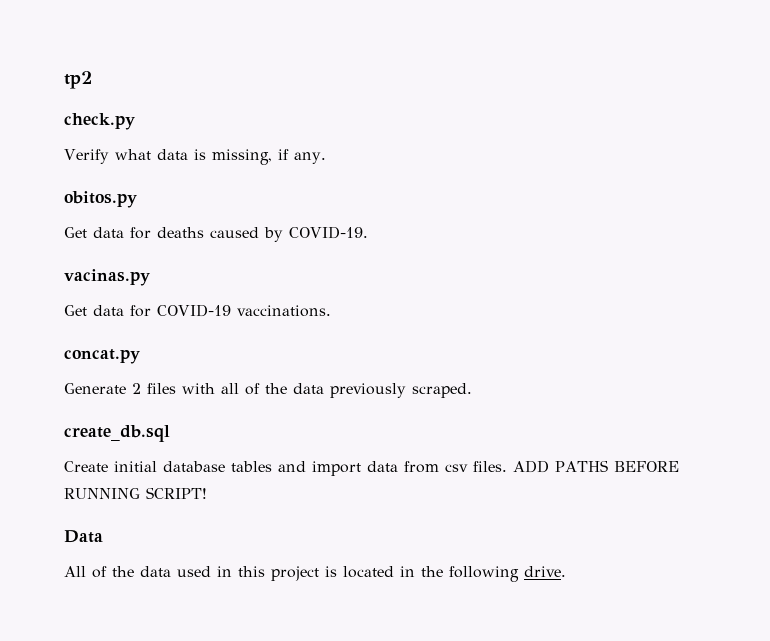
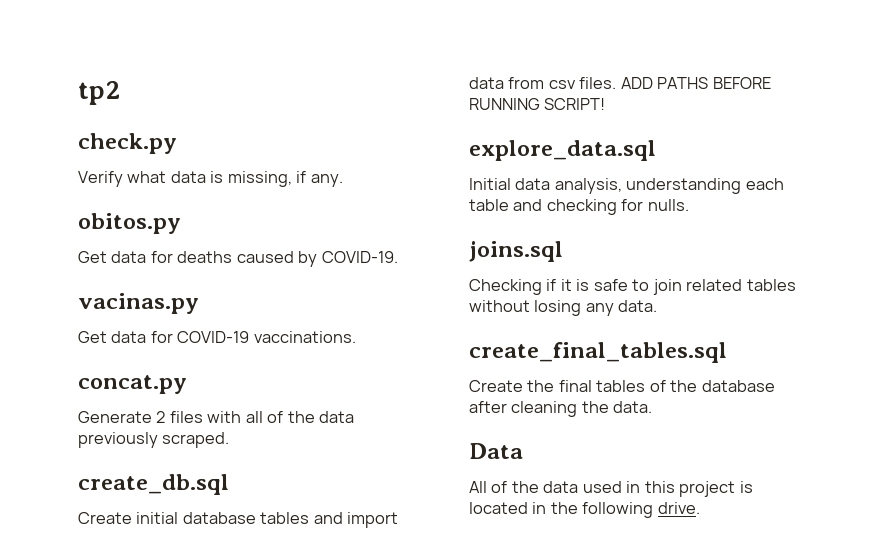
(207, 493) none -> [469,140,656,161] [469,178,784,194] [469,199,689,215] [469,241,563,262] [469,279,796,295] [469,300,658,316] [469,342,727,363] [469,380,775,392] [469,401,653,417] // explore_data.sql // Initial data analysis, understanding each table and checking for nulls. // joins.sql // Checking if it is safe to join related tables without losing any data. // create_final_tables.sql // Create the final tables of the database after cleaning the data.

